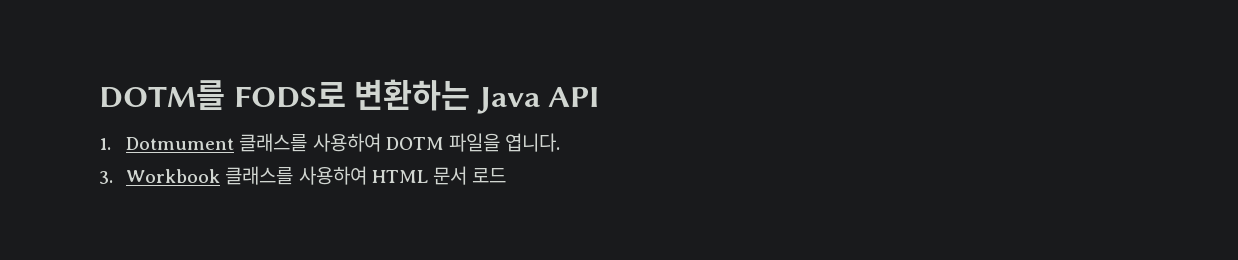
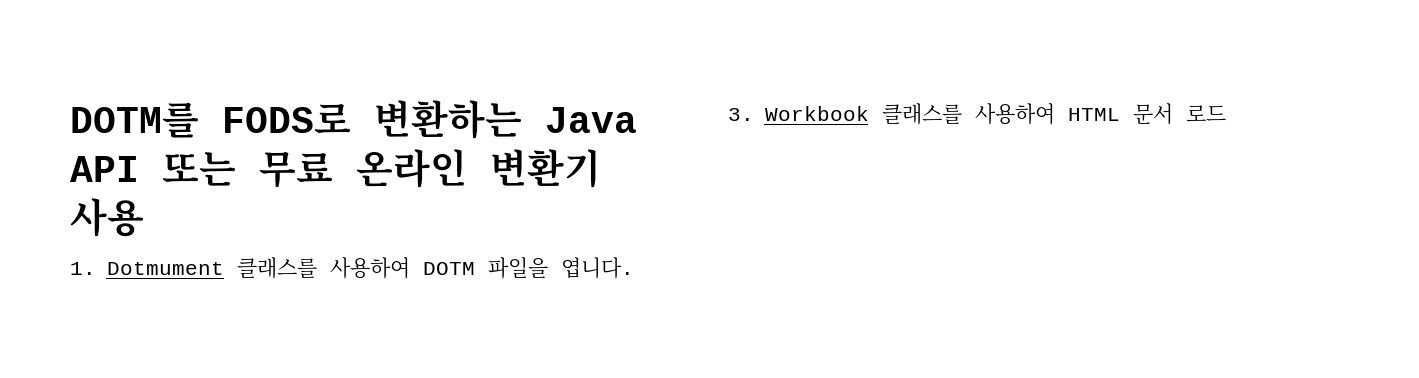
(600, 97) none -> [162,149,601,188] [70,198,144,237] 또는 무료 온라인 변환기 사용

